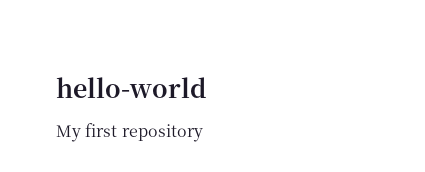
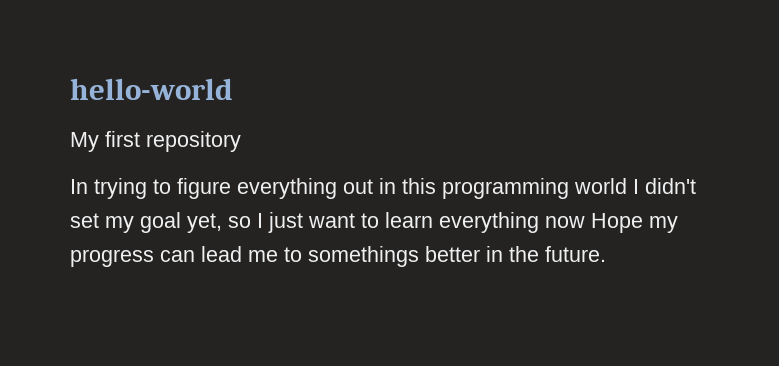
(203, 133) none -> [70,178,696,199] [70,212,678,233] [70,246,606,267] // In trying to figure everything out in this programming world I didn't set my goal yet, so I just want to learn everything now Hope my progress can lead me to somethings better in the future.

